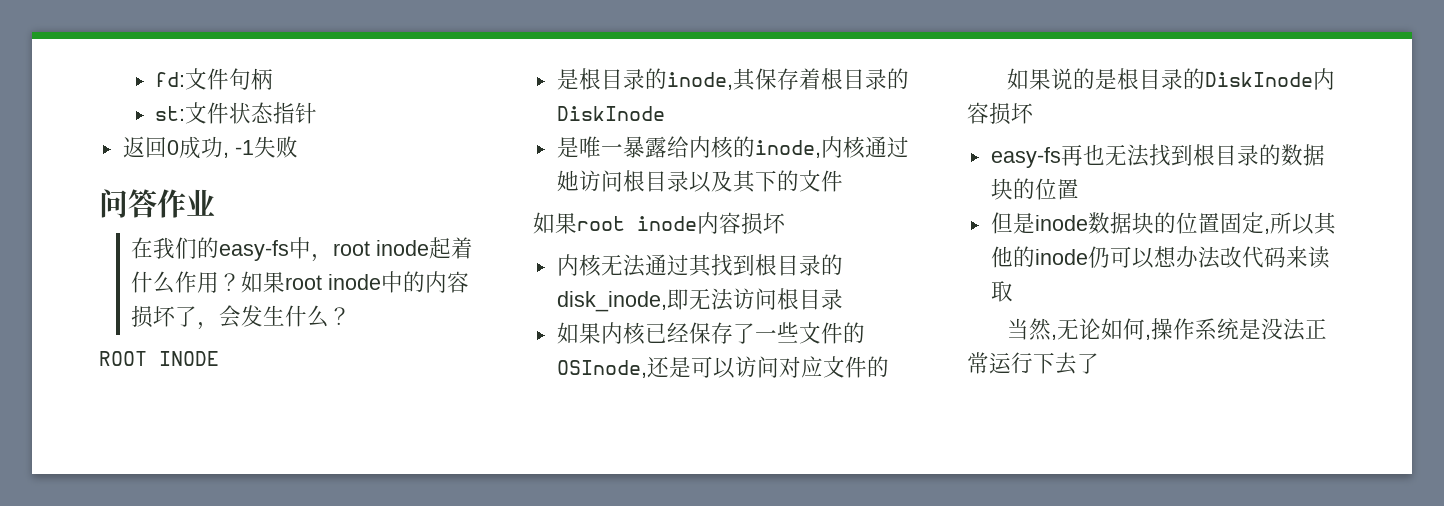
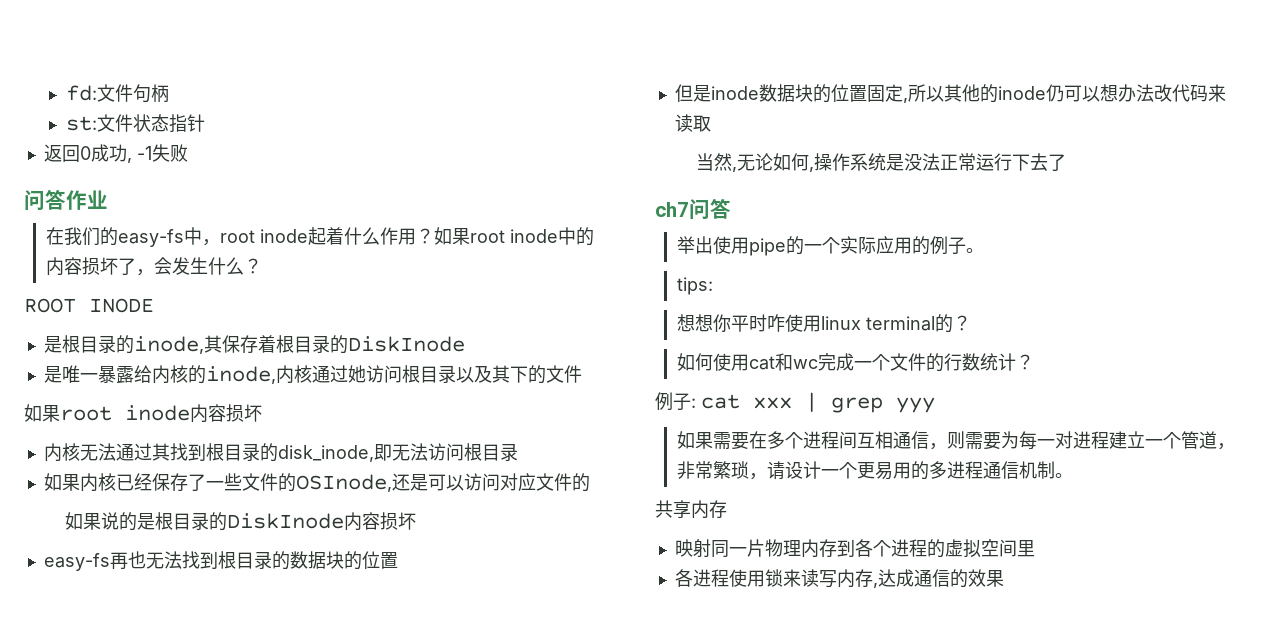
(1099, 363) none -> [655,198,731,220] [676,236,984,256] [676,277,713,295] [676,314,971,333] [676,353,1034,372] [655,392,935,413] [676,431,1235,450] [676,461,1073,480] [655,500,727,519] [674,539,1035,558] [674,569,1004,588] // ch7问答 // 举出使用pipe的一个实际应用的例子。 // tips: // 想想你平时咋使用linux terminal的？ // 如何使用cat和wc完成一个文件的行数统计？ // 例子: cat xxx | grep yyy // 如果需要在多个进程间互相通信，则需要为每一对进程建立一个管道，非常繁琐，请设计一个更易用的多进程通信机制。 // 共享内存 // 映射同一片物理内存到各个进程的虚拟空间里 // 各进程使用锁来读写内存,达成通信的效果

